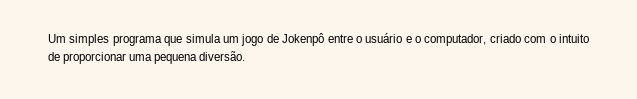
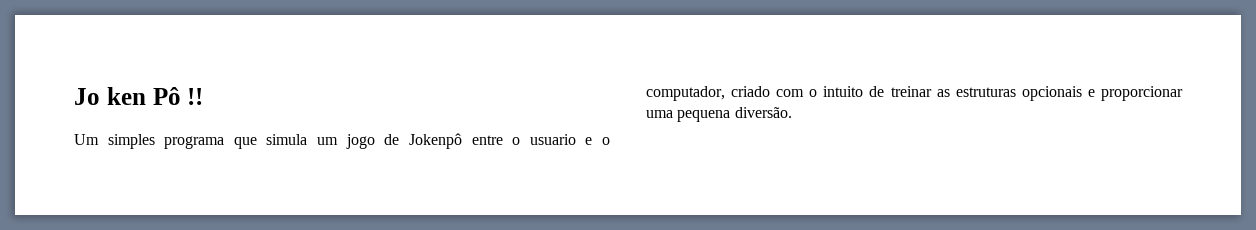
(48, 38) none -> [74,87,204,105] Jo ken Pô !! //
[365,33,403,43] usuário -> [529,134,576,145] usuario
(60, 56) none -> [890,86,1095,101] treinar as estruturas opcionais e

